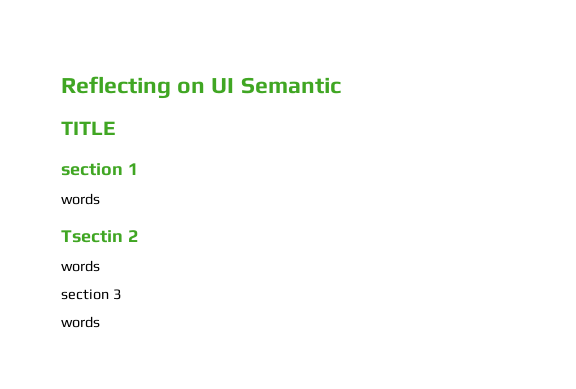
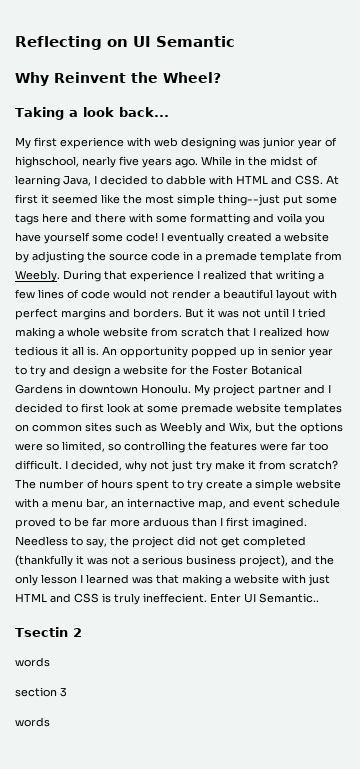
[61,121,116,135] [61,163,138,176] [61,193,100,205] TITLE // section 1 // words -> [15,72,221,86] [15,107,169,120] [15,137,337,149] [15,156,318,168] [15,175,339,187] [15,194,337,206] [15,213,325,225] [15,232,329,244] [15,251,342,263] [15,270,324,282] [15,289,337,301] [15,308,326,320] [15,327,329,339] [15,346,333,358] [15,365,302,377] [15,384,331,396] [15,403,342,415] [15,422,343,434] [15,441,328,453] [15,460,338,472] [15,479,341,491] [15,498,340,510] [15,517,307,529] [15,536,306,548] [15,555,334,567] [15,574,330,586] [15,593,319,605] Why Reinvent the Wheel? // Taking a look back... // My first experience with web designing was junior year of highschool, nearly five years ago. While in the midst of learning Java, I decided to dabble with HTML and CSS. At first it seemed like the most simple thing--just put some tags here and there with some formatting and voila you have yourself some code! I eventually created a website by adjusting the source code in a premade template from Weebly. During that experience I realized that writing a few lines of code would not render a beautiful layout with perfect margins and borders. But it was not until I tried making a whole website from scratch that I realized how tedious it all is. An opportunity popped up in senior year to try and design a website for the Foster Botanical Gardens in downtown Honoulu. My project partner and I decided to first look at some premade website templates on common sites such as Weebly and Wix, but the options were so limited, so controlling the features were far too difficult. I decided, why not just try make it from scratch? The number of hours spent to try create a simple website with a menu bar, an internactive map, and event schedule proved to be far more arduous than I first imagined. Needless to say, the project did not get completed (thankfully it was not a serious business project), and the only lesson I learned was that making a website with just HTML and CSS is truly ineffecient. Enter UI Semantic..

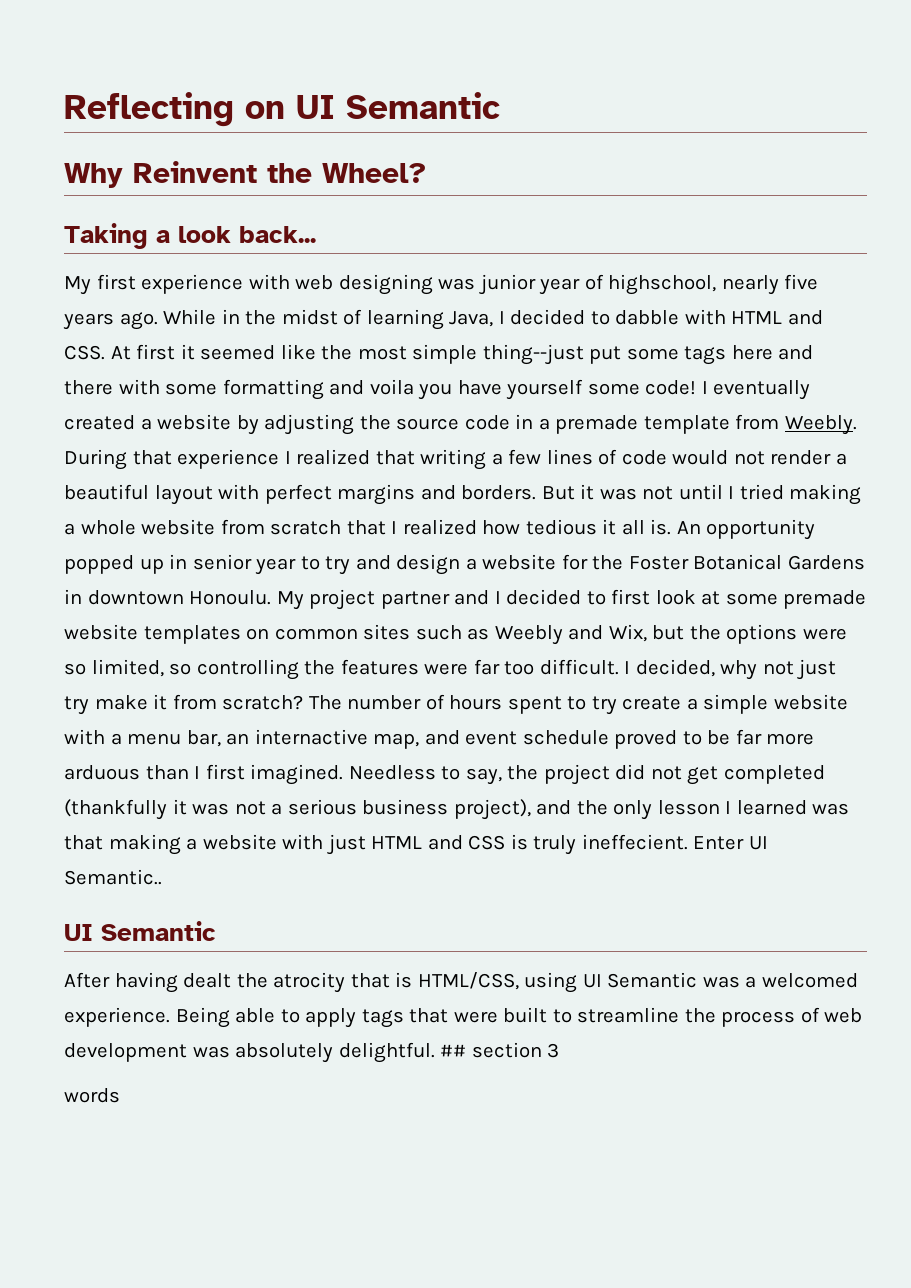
[15,627,82,637] [15,657,50,667] Tsectin 2 // words // -> [64,921,216,941] [64,972,858,993] [64,1007,863,1028] [64,1042,467,1063] UI Semantic // After having dealt the atrocity that is HTML/CSS, using UI Semantic was a welcomed experience. Being able to apply tags that were built to streamline the process of web development was absolutely delightful. ##

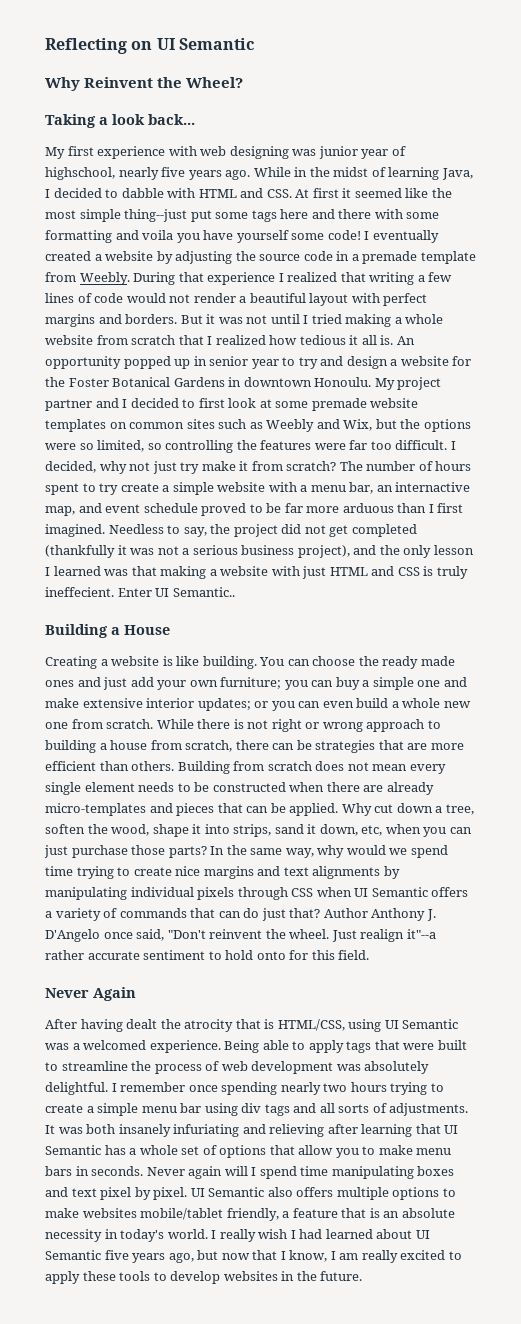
[64,921,216,941] UI Semantic -> [45,624,170,638] [45,656,455,669] [45,677,467,690] [45,698,471,711] [45,719,441,732] [45,740,464,753] [45,761,446,774] [45,782,434,795] [45,803,474,816] [45,824,472,837] [44,845,448,858] [45,866,400,879] [45,887,469,900] [45,908,436,921] [45,929,436,942] [45,950,370,960] [45,987,136,1001] Building a House // Creating a website is like building. You can choose the ready made ones and just add your own furniture; you can buy a simple one and make extensive interior updates; or you can even build a whole new one from scratch. While there is not right or wrong approach to building a house from scratch, there can be strategies that are more efficient than others. Building from scratch does not mean every single element needs to be constructed when there are already micro-templates and pieces that can be applied. Why cut down a tree, soften the wood, shape it into strips, sand it down, etc, when you can just purchase those parts? In the same way, why would we spend time trying to create nice margins and text alignments by manipulating individual pixels through CSS when UI Semantic offers a variety of commands that can do just that? Author Anthony J. D'Angelo once said, "Don't reinvent the wheel. Just realign it"--a rather accurate sentiment to hold onto for this field. // Never Again
[440,1042,560,1058] [64,1088,120,1103] ## section 3 // words -> [111,1082,444,1095] [45,1103,469,1116] [45,1124,459,1137] [45,1145,452,1158] [45,1166,455,1179] [45,1187,456,1200] [45,1208,455,1221] [45,1229,430,1242] [45,1250,462,1263] [45,1271,363,1284] I remember once spending nearly two hours trying to create a simple menu bar using div tags and all sorts of adjustments. It was both insanely infuriating and relieving after learning that UI Semantic has a whole set of options that allow you to make menu bars in seconds. Never again will I spend time manipulating boxes and text pixel by pixel. UI Semantic also offers multiple options to make websites mobile/tablet friendly, a feature that is an absolute necessity in today's world. I really wish I had learned about UI Semantic five years ago, but now that I know, I am really excited to apply these tools to develop websites in the future.

